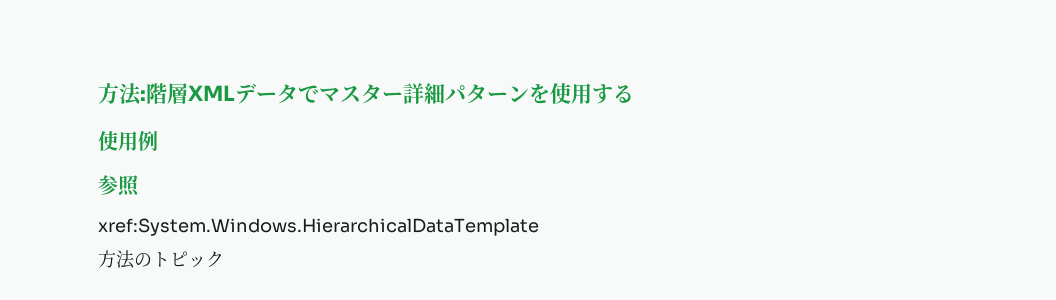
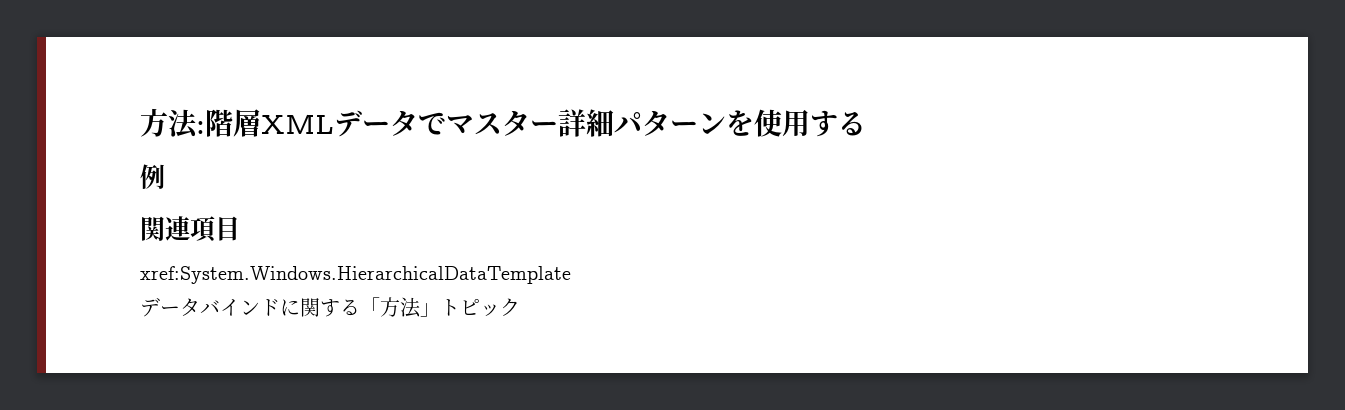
[98,131,138,151] 使用 -> (866, 124) none
[98,175,140,197] 参照 -> [140,216,240,242] 関連項目
[98,250,152,269] 方法の -> [140,297,440,318] データバインドに関する「方法」

